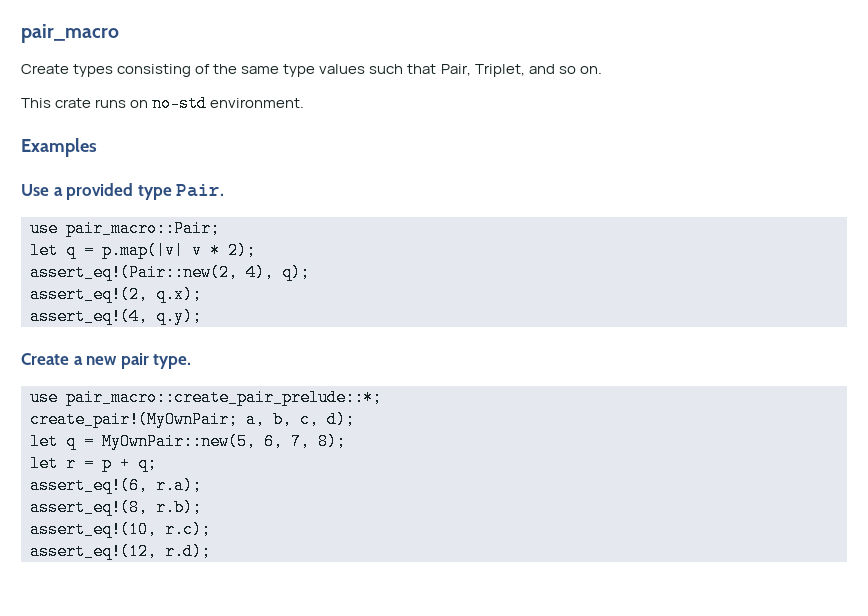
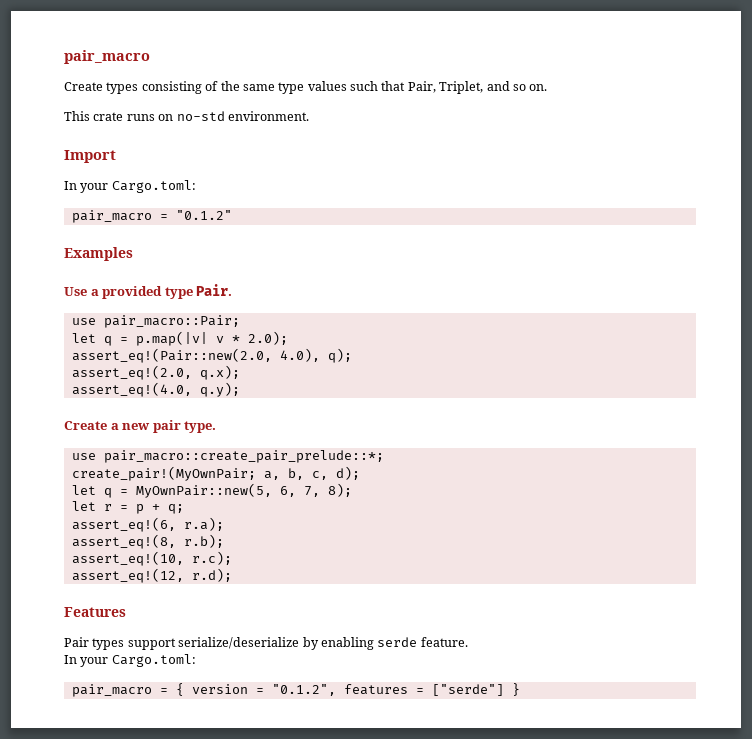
(305, 103) none -> [64,150,116,163] [64,180,196,193] [71,210,232,223] // Import // In your Cargo.toml: // pair_macro = "0.1.2"
[228,242,256,259] [30,264,274,281] 2); // assert_eq!(Pair::new(2, 4), -> [247,331,288,345] [71,348,320,363] 2.0); // assert_eq!(Pair::new(2.0, 4.0),
[30,286,148,303] assert_eq!(2, -> [71,365,192,380] assert_eq!(2.0,
[30,308,148,325] assert_eq!(4, -> [71,382,192,397] assert_eq!(4.0,
(211, 551) none -> [64,607,126,617] [64,637,468,650] [64,654,196,667] [71,683,520,697] // Features // Pair types support serialize/deserialize by enabling serde feature. // In your Cargo.toml: // pair_macro = { version = "0.1.2", features = ["serde"] }

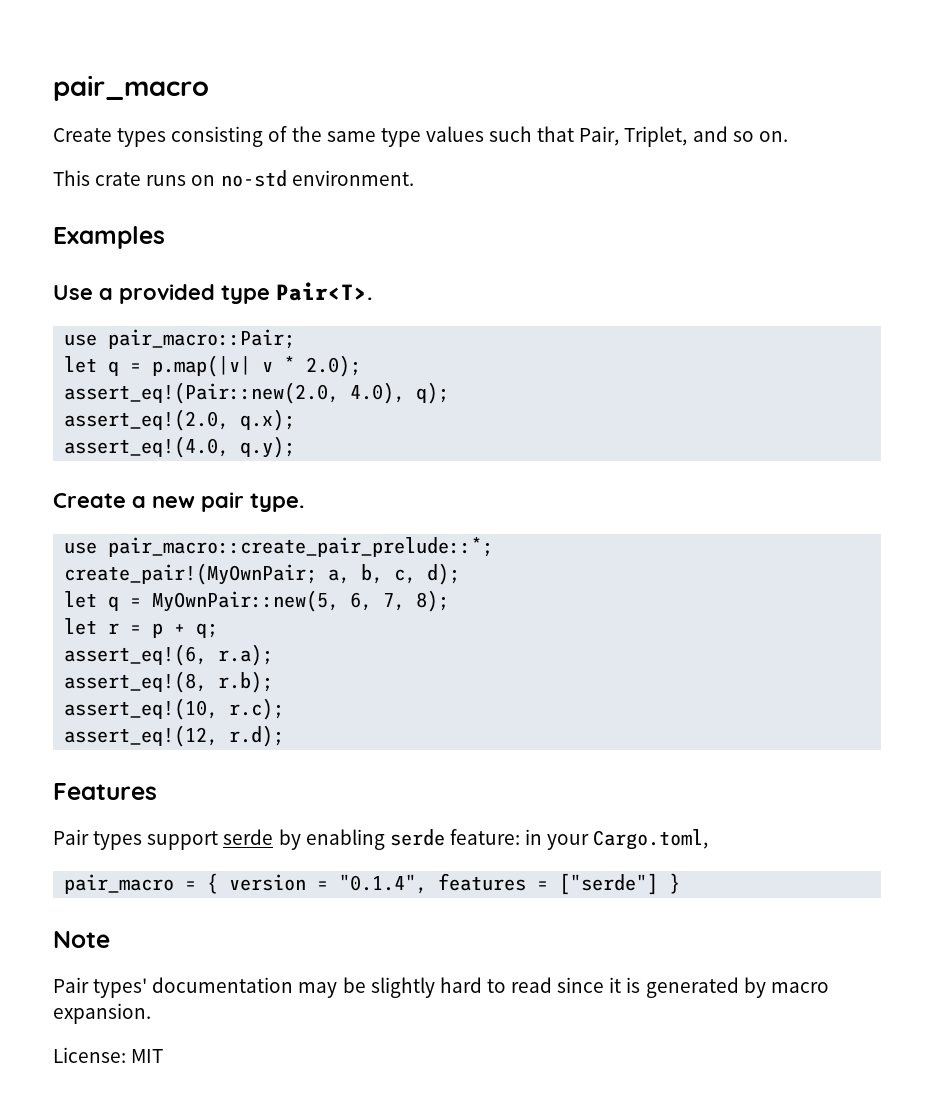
[64,150,116,163] [64,180,196,193] [71,210,232,223] // Import // In your Cargo.toml: // pair_macro = "0.1.2" -> (414, 178) none
[196,284,233,296] Pair. -> [276,282,372,301] Pair<T>.
[178,637,300,649] serialize/deserialize -> [223,829,274,845] serde
[420,637,468,647] [64,654,196,667] feature. // In your Cargo.toml: -> [449,829,709,850] feature: in your Cargo.toml,
[271,684,336,696] "0.1.2", -> [339,874,428,894] "0.1.4",
(520, 689) none -> [53,931,110,948] [53,977,829,998] [53,1003,151,1024] [53,1047,164,1063] // Note // Pair types' documentation may be slightly hard to read since it is generated by macro expansion. // License: MIT

